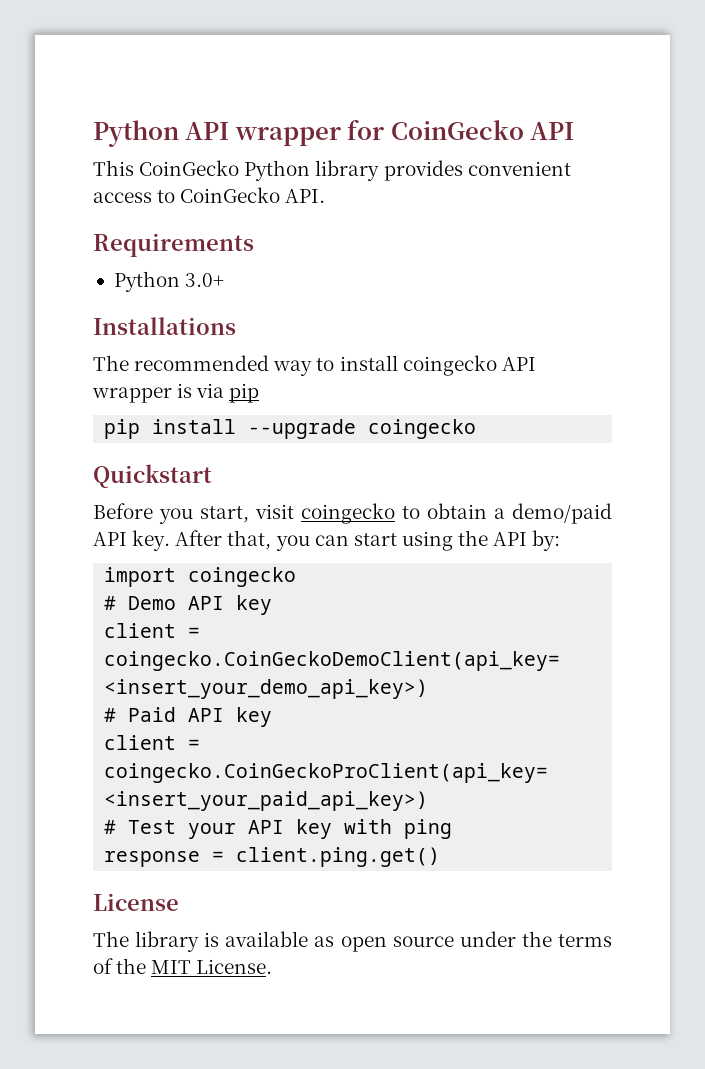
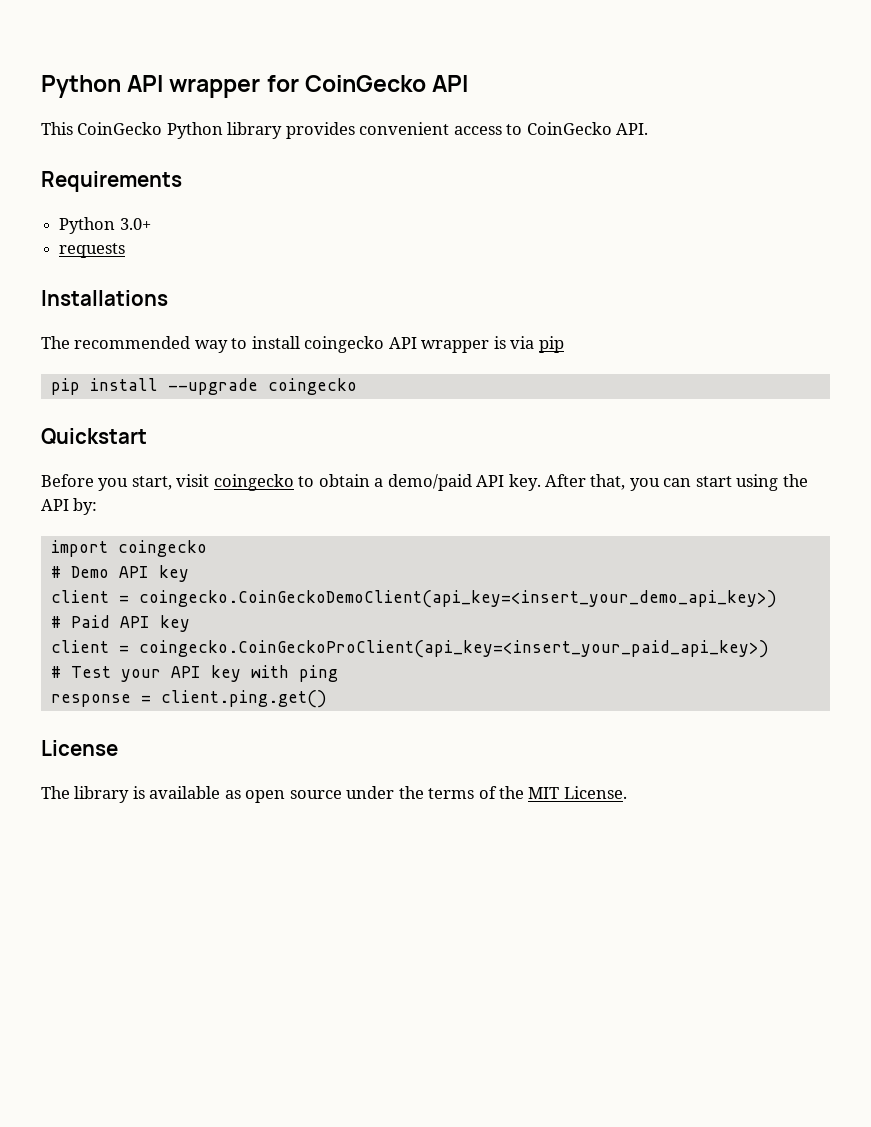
(225, 280) none -> [59,243,126,258] // requests

